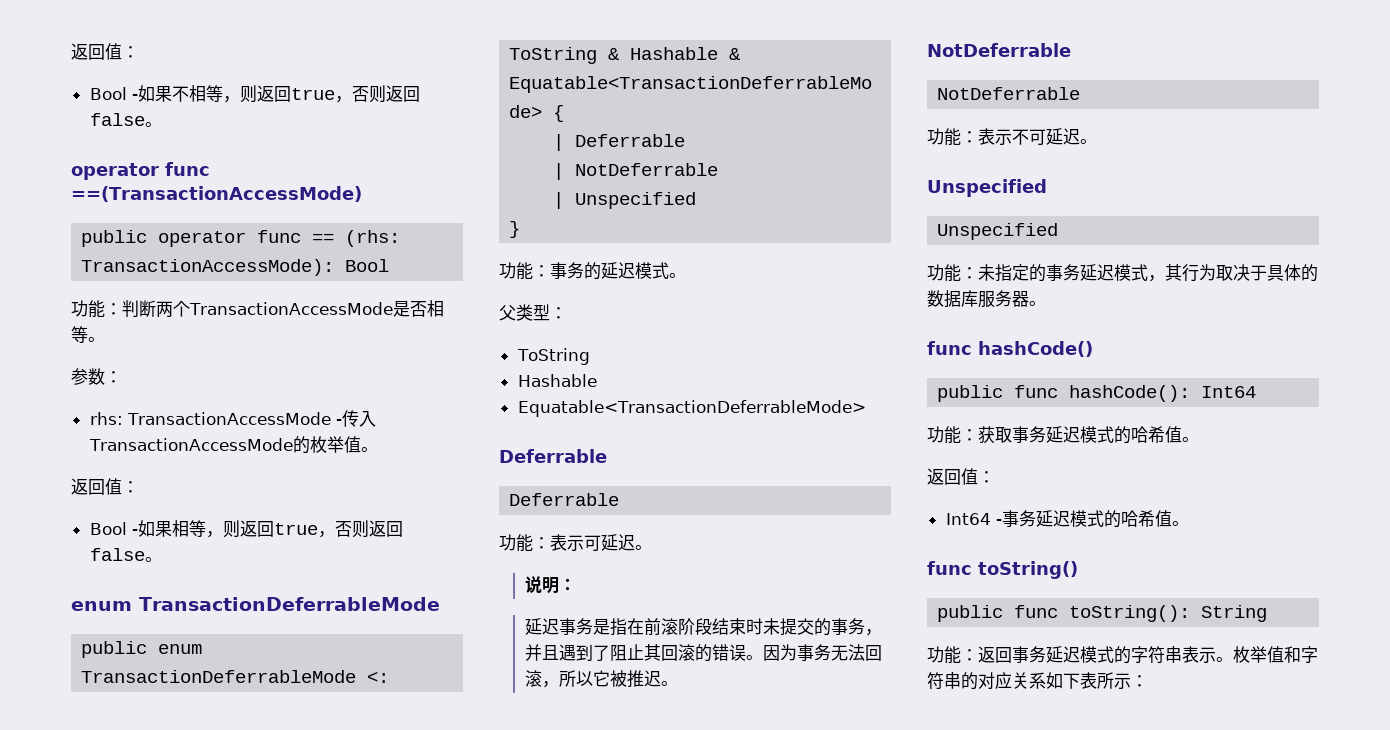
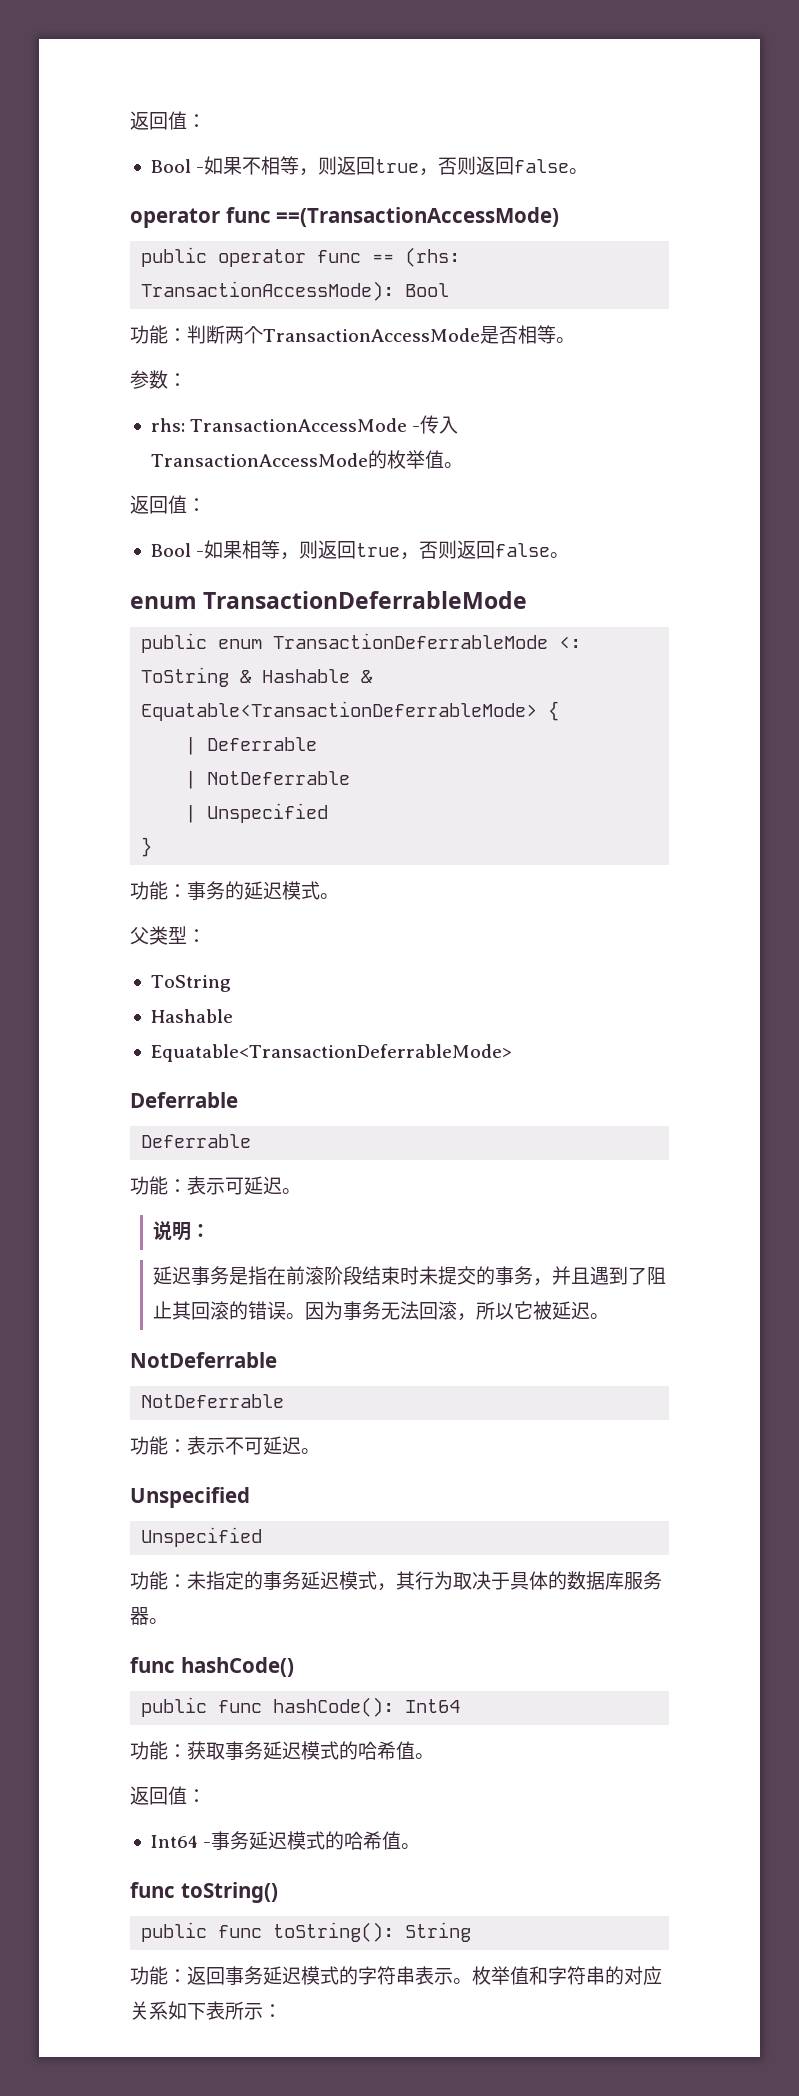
[626,670,644,688] 推 -> [552,1301,572,1320] 延

